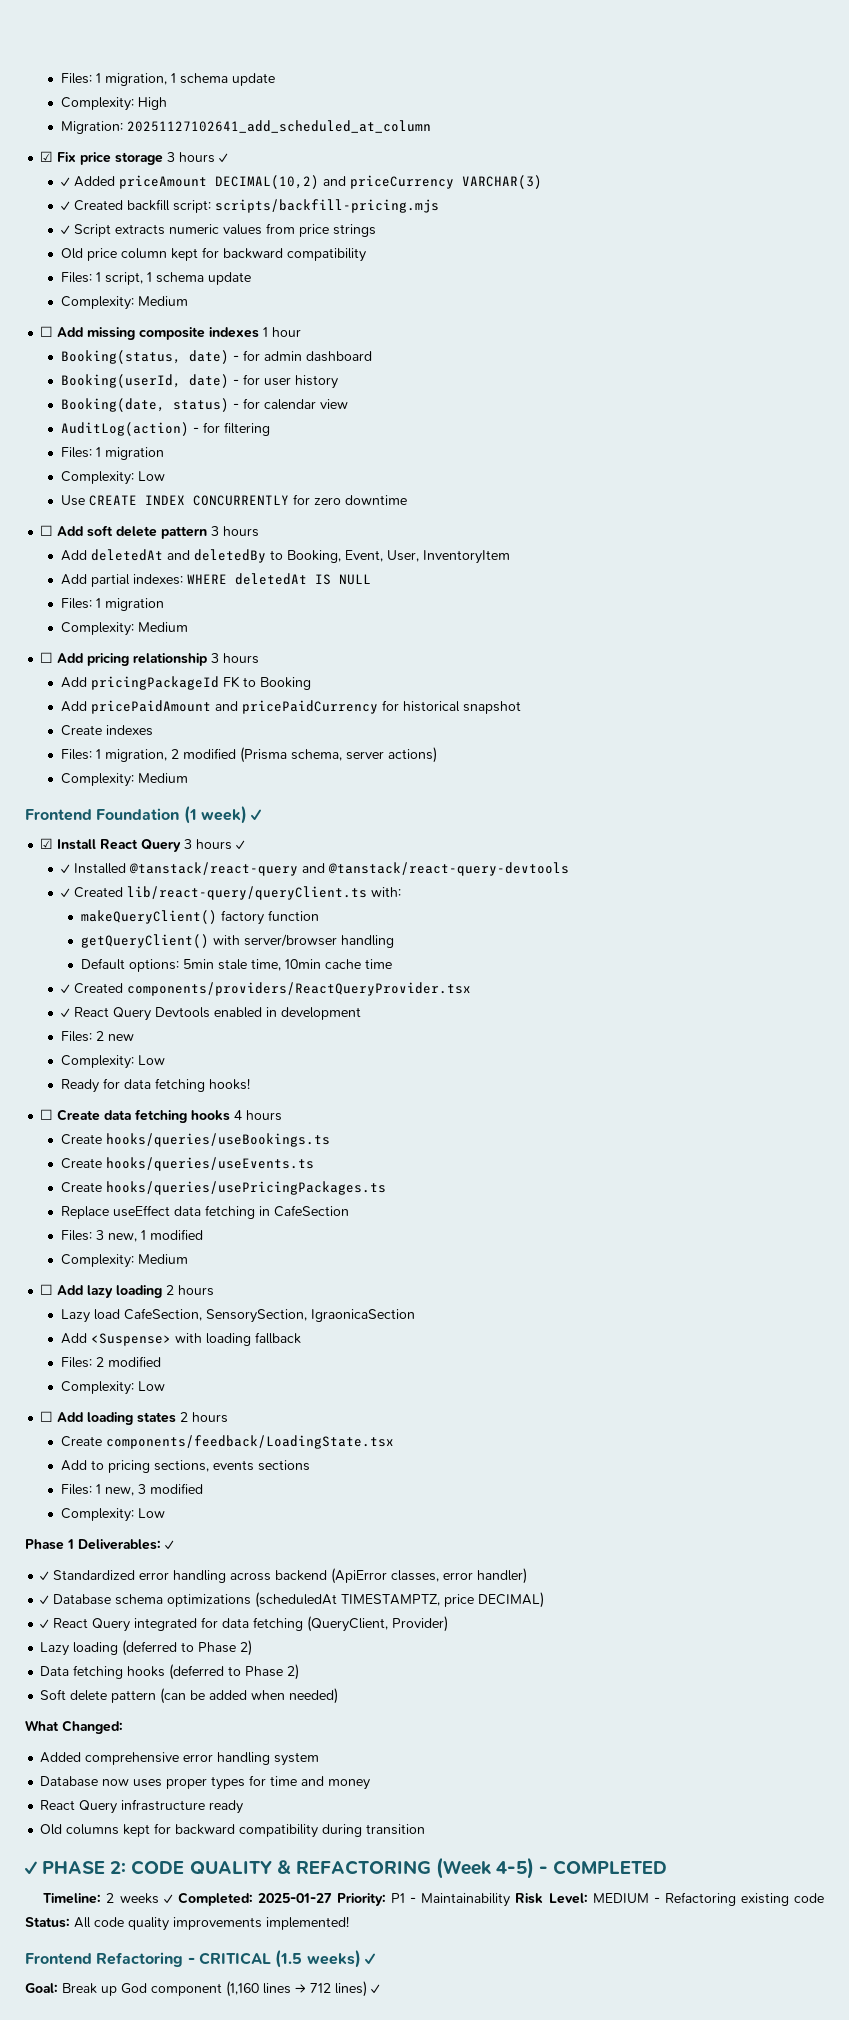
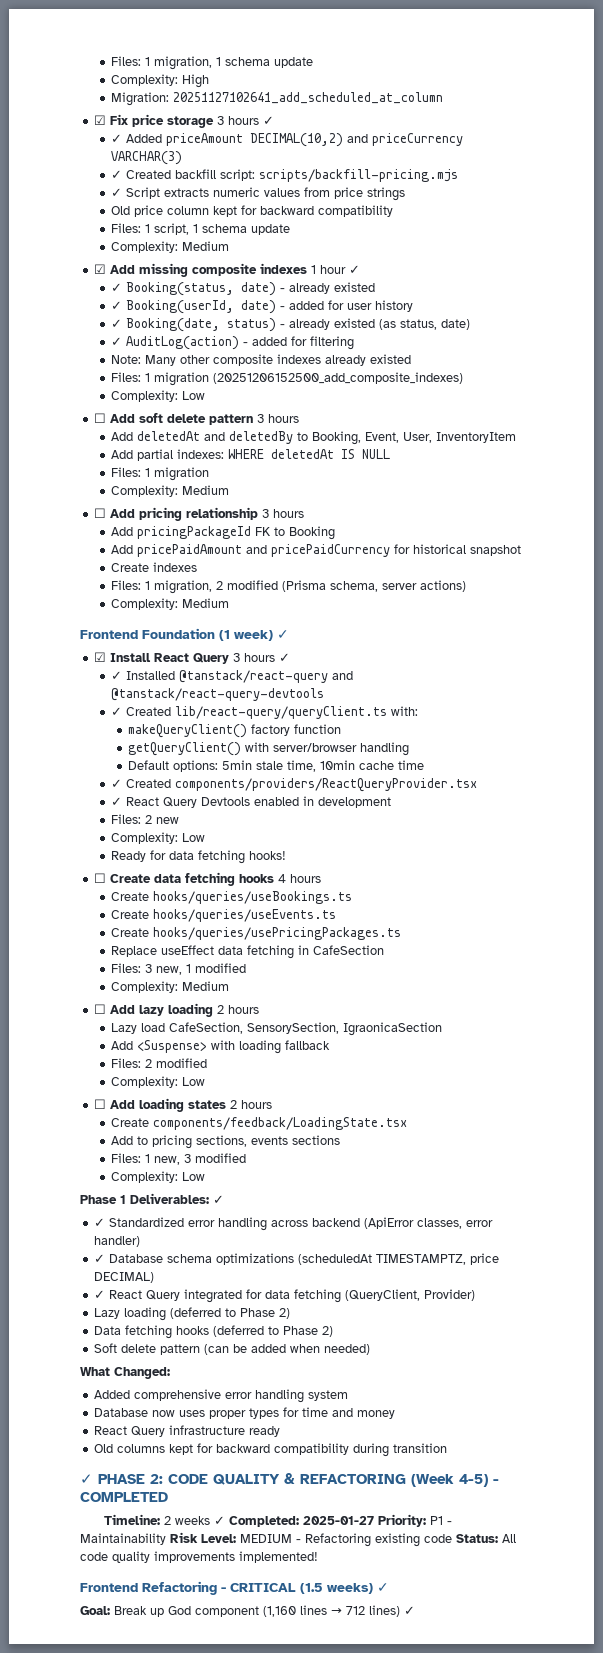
[40,326,54,337] ☐ -> [94,264,107,274] ☑
(302, 332) // -> [349,265,361,274] [111,283,123,292] ✓ // ✓
[242,350,372,362] for admin dashboard // -> [289,282,376,294] [111,301,123,310] already existed // ✓
(239, 382) none -> [289,301,325,310] added
(338, 382) none -> [111,319,123,328] ✓
[242,398,348,410] for calendar view // -> [289,318,471,330] [111,337,123,346] already existed (as status, date) // ✓
(199, 430) none -> [252,337,288,346] added
[60,447,164,460] [60,471,165,485] [60,494,407,506] // Files: 1 migration // Complexity: Low // Use CREATE INDEX CONCURRENTLY for zero downtime -> [111,354,412,366] [111,372,464,386] [111,390,206,402] // Note: Many other composite indexes already existed // Files: 1 migration (20251206152500_add_composite_indexes) // Complexity: Low

